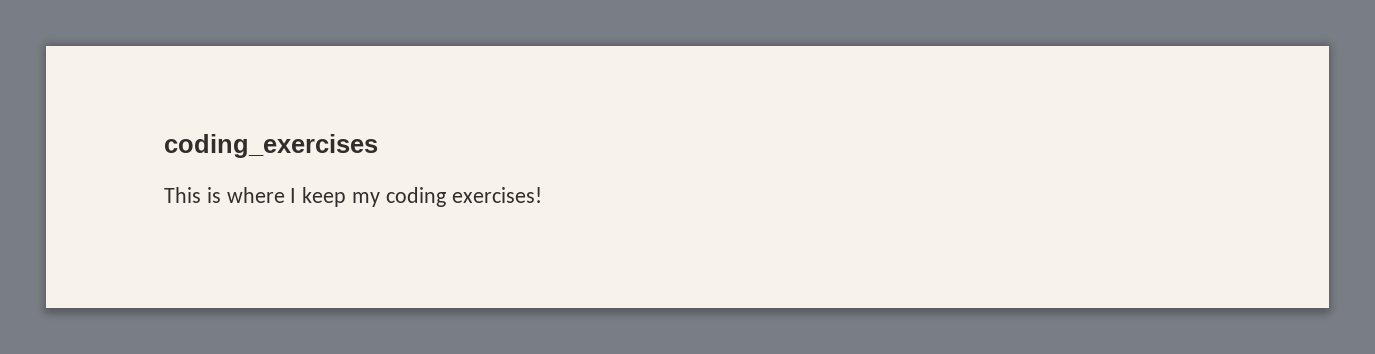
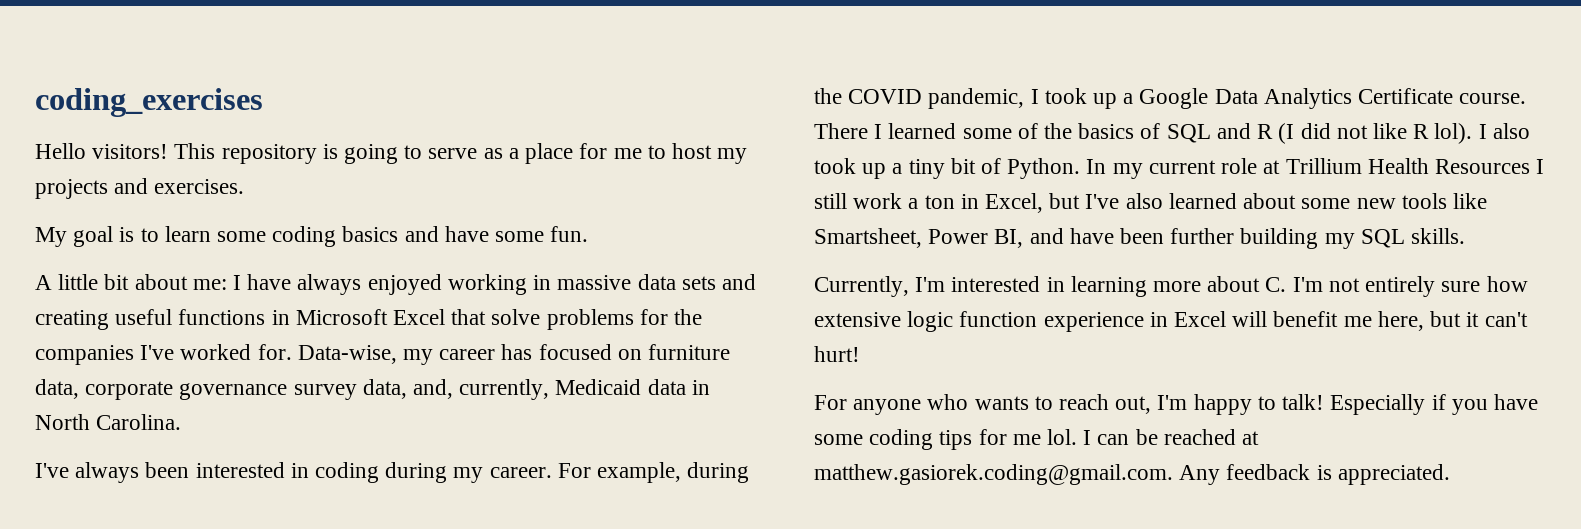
[164,187,542,207] This is where I keep my coding exercises! -> [35,143,748,164] [35,178,245,199] [35,226,589,247] [35,274,756,295] [35,309,703,330] [35,344,731,365] [35,379,710,400] [35,414,182,430] [35,462,750,483] [814,88,1527,109] [814,123,1530,144] [814,158,1545,179] [814,193,1487,213] [814,228,1466,249] [814,276,1528,297] [814,311,1528,332] [814,346,860,362] [814,394,1538,415] [814,429,1260,450] [814,464,1450,485] Hello visitors! This repository is going to serve as a place for me to host my projects and exercises. // My goal is to learn some coding basics and have some fun. // A little bit about me: I have always enjoyed working in massive data sets and creating useful functions in Microsoft Excel that solve problems for the companies I've worked for. Data-wise, my career has focused on furniture data, corporate governance survey data, and, currently, Medicaid data in North Carolina. // I've always been interested in coding during my career. For example, during the COVID pandemic, I took up a Google Data Analytics Certificate course. There I learned some of the basics of SQL and R (I did not like R lol). I also took up a tiny bit of Python. In my current role at Trillium Health Resources I still work a ton in Excel, but I've also learned about some new tools like Smartsheet, Power BI, and have been further building my SQL skills. // Currently, I'm interested in learning more about C. I'm not entirely sure how extensive logic function experience in Excel will benefit me here, but it can't hurt! // For anyone who wants to reach out, I'm happy to talk! Especially if you have some coding tips for me lol. I can be reached at matthew.gasiorek.coding@gmail.com. Any feedback is appreciated.

